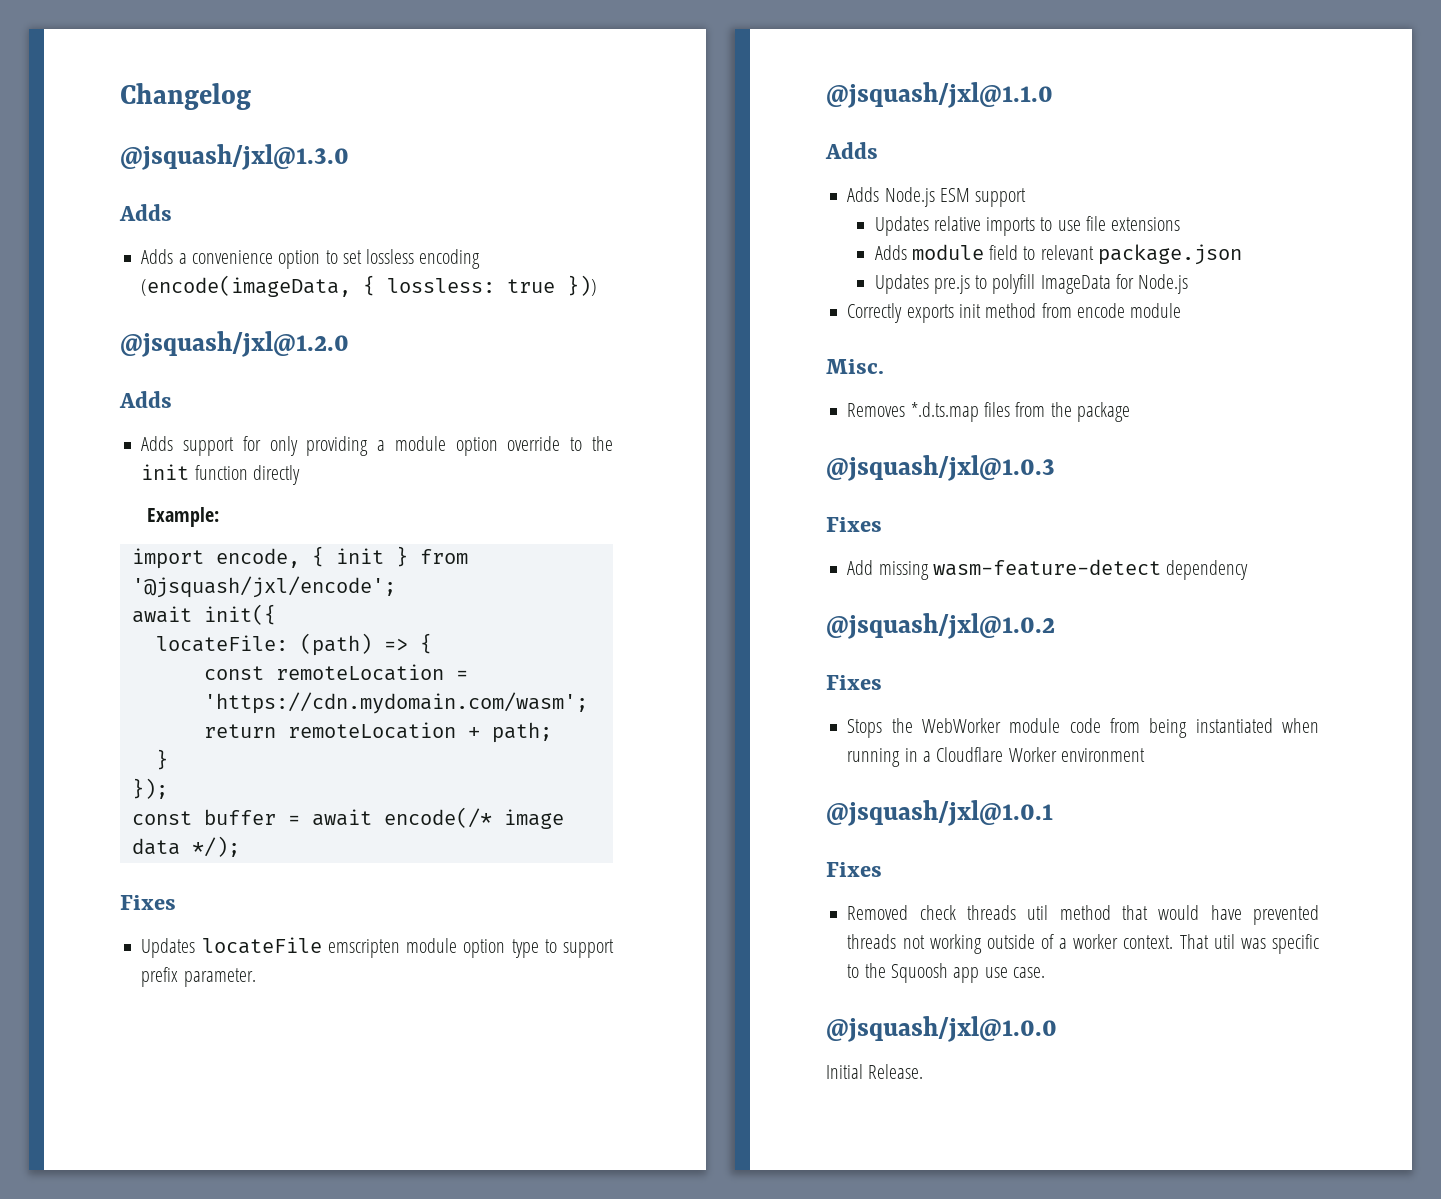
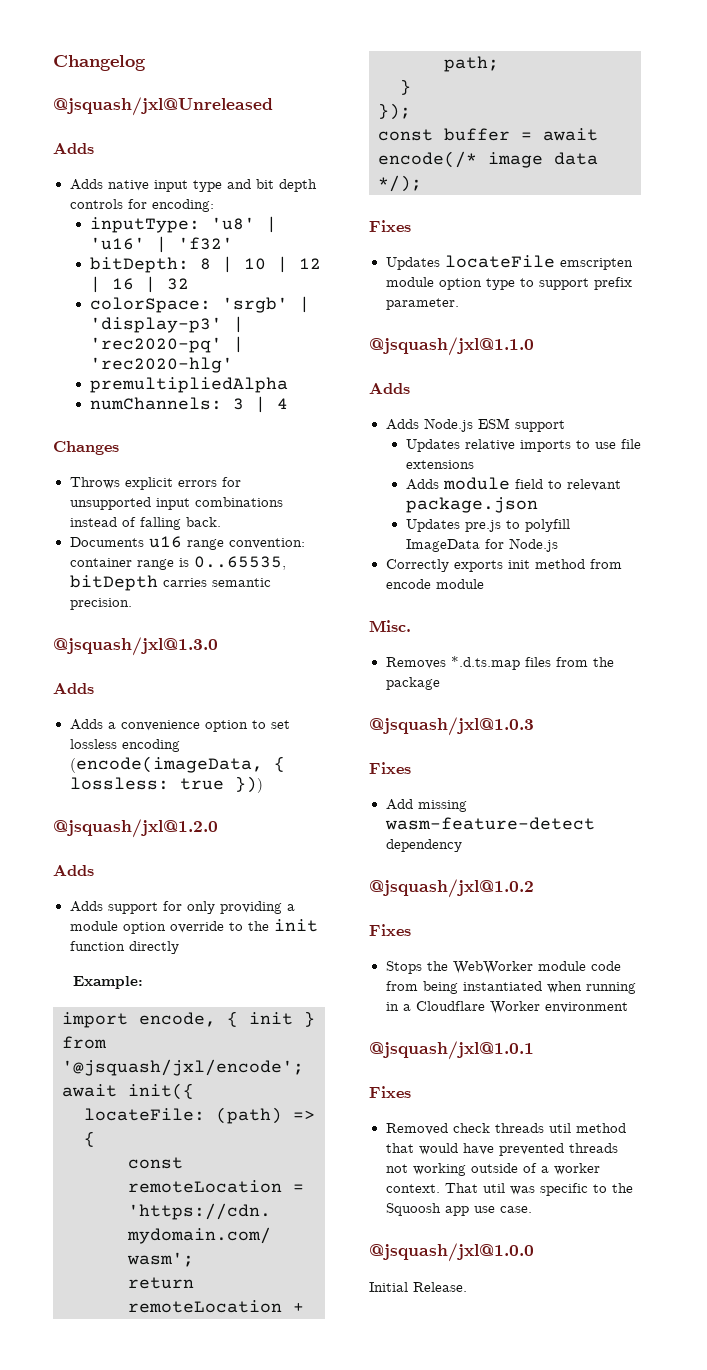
(251, 96) none -> [53,97,273,116] [53,143,94,154] [69,179,317,192] [69,199,214,212] [89,216,277,233] [89,236,233,253] [89,256,321,273] [89,276,189,293] [89,296,310,313] [89,316,244,333] [89,336,244,353] [89,357,233,373] [89,377,288,393] [89,396,288,413] [53,441,119,455] [69,477,241,490] [69,497,283,510] [69,517,221,530] [69,536,305,550] [69,556,286,570] [69,575,271,591] [69,598,132,610] // @jsquash/jxl@Unreleased // Adds // Adds native input type and bit depth controls for encoding: // inputType: 'u8' | 'u16' | 'f32' // bitDepth: 8 | 10 | 12 | 16 | 32 // colorSpace: 'srgb' | 'display-p3' | 'rec2020-pq' | 'rec2020-hlg' // premultipliedAlpha // numChannels: 3 | 4 // Changes // Throws explicit errors for unsupported input combinations instead of falling back. // Documents u16 range convention: container range is 0..65535, bitDepth carries semantic precision.

